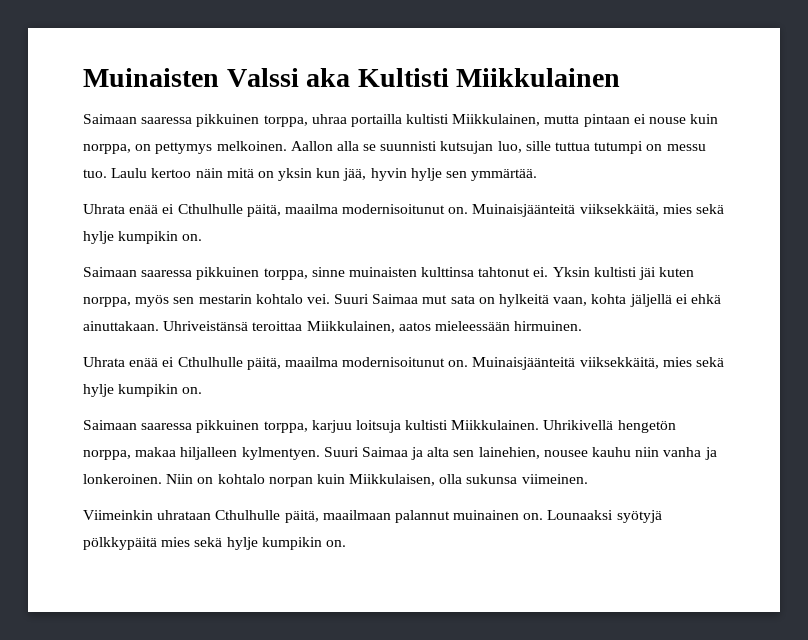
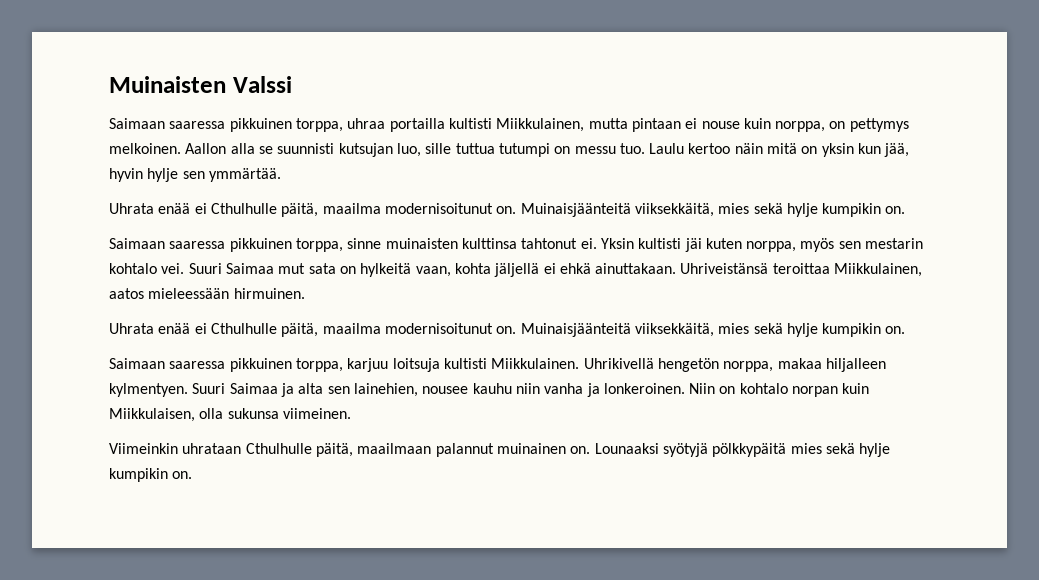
[306,68,621,87] aka Kultisti Miikkulainen -> (292, 84) none

